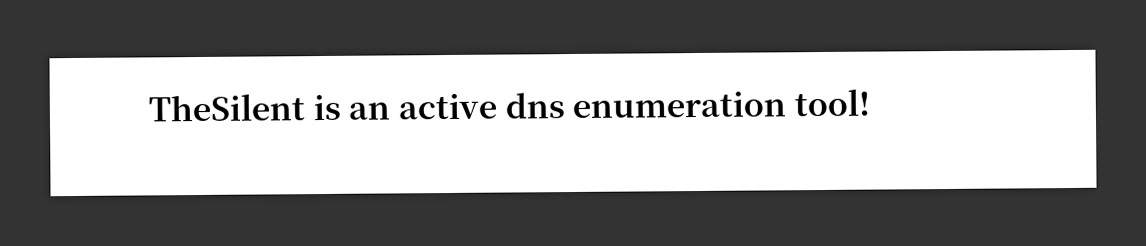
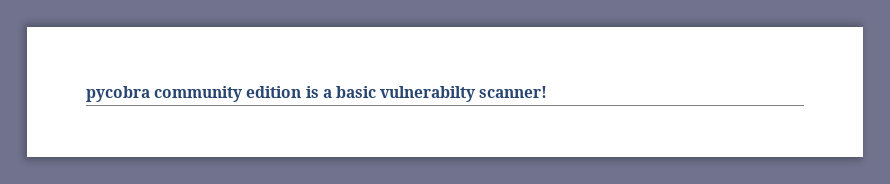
[148,88,870,122] TheSilent is an active dns enumeration tool! -> [86,86,548,102] pycobra community edition is a basic vulnerabilty scanner!

